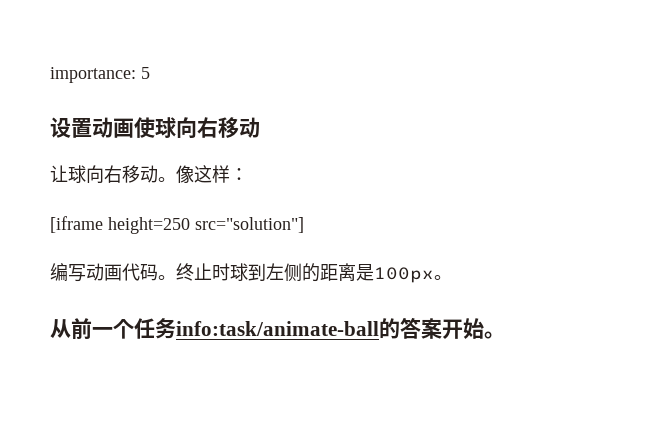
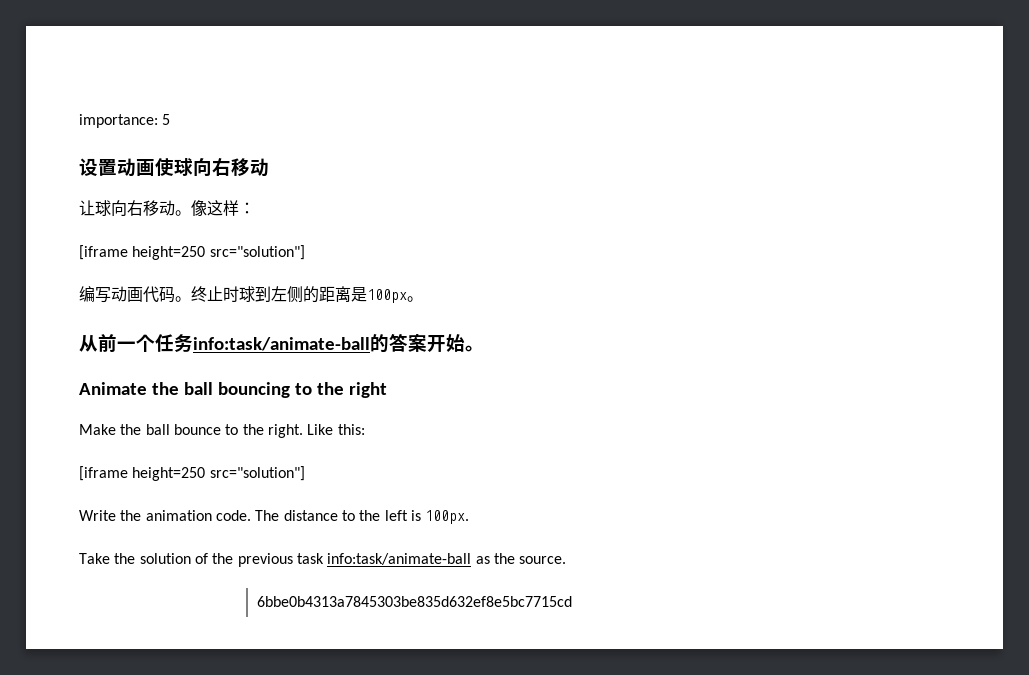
(505, 335) none -> [79,382,387,398] [79,424,365,438] [79,466,305,481] [79,510,470,524] [79,553,567,567] [256,596,572,607] // Animate the ball bouncing to the right // Make the ball bounce to the right. Like this: // [iframe height=250 src="solution"] // Write the animation code. The distance to the left is 100px. // Take the solution of the previous task info:task/animate-ball as the source. // 6bbe0b4313a7845303be835d632ef8e5bc7715cd

